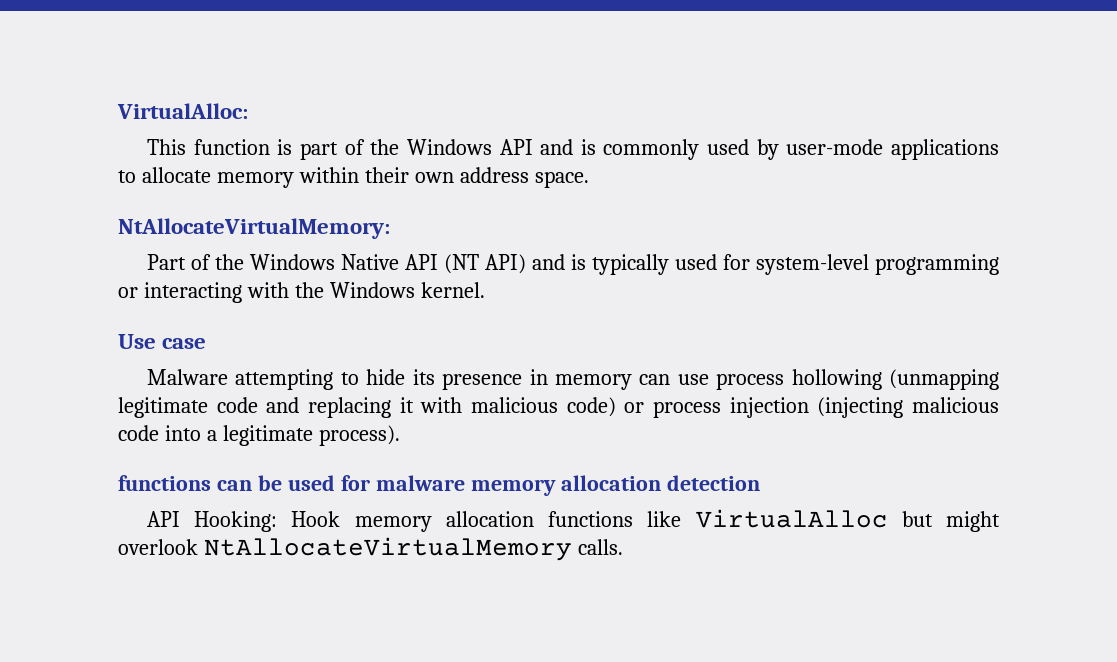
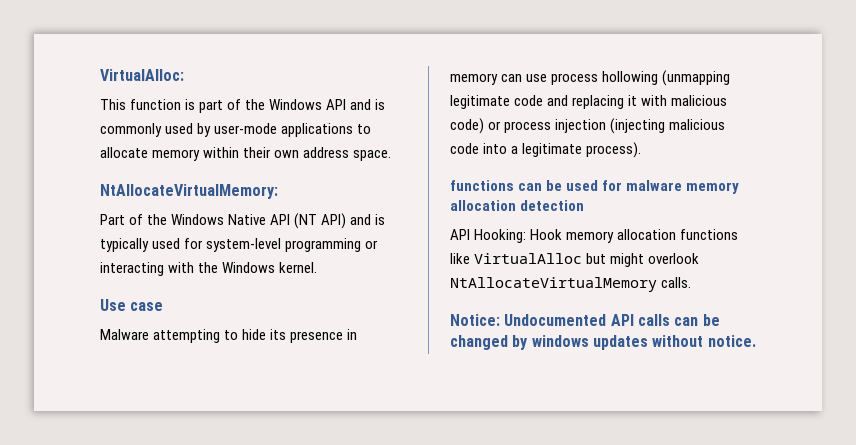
(623, 547) none -> [450,314,720,326] [450,335,756,350] // Notice: Undocumented API calls can be changed by windows updates without notice.

